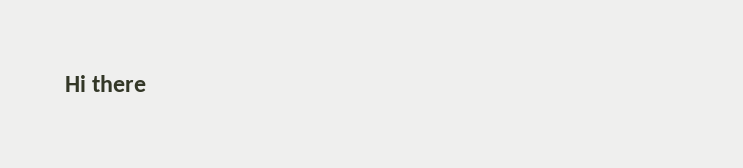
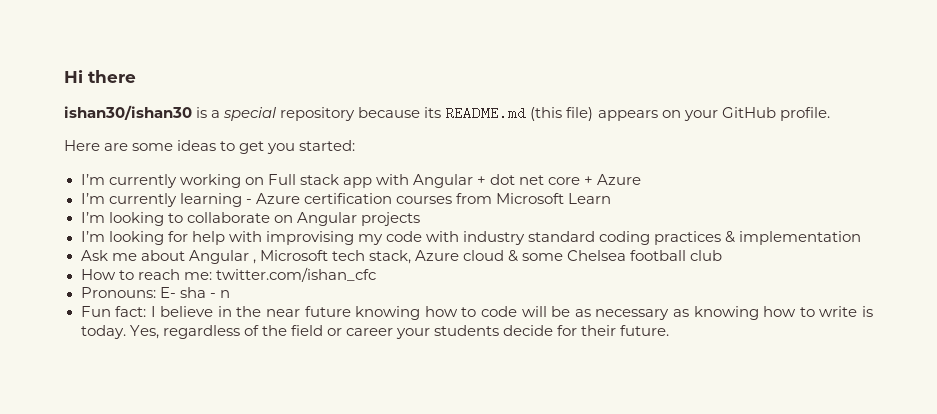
(147, 83) none -> [64,105,830,121] [64,140,356,154] [80,174,642,188] [80,193,611,207] [80,212,420,226] [80,231,862,245] [80,250,723,264] [80,267,376,282] [80,287,230,298] [80,306,873,320] [80,325,670,339] // ishan30/ishan30 is a special repository because its README.md (this file) appears on your GitHub profile. // Here are some ideas to get you started: // I’m currently working on Full stack app with Angular + dot net core + Azure // I’m currently learning - Azure certification courses from Microsoft Learn // I’m looking to collaborate on Angular projects // I’m looking for help with improvising my code with industry standard coding practices & implementation // Ask me about Angular , Microsoft tech stack, Azure cloud & some Chelsea football club // How to reach me: twitter.com/ishan_cfc // Pronouns: E- sha - n // Fun fact: I believe in the near future knowing how to code will be as necessary as knowing how to write is today. Yes, regardless of the field or career your students decide for their future.

